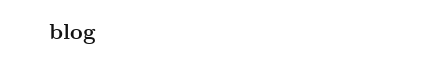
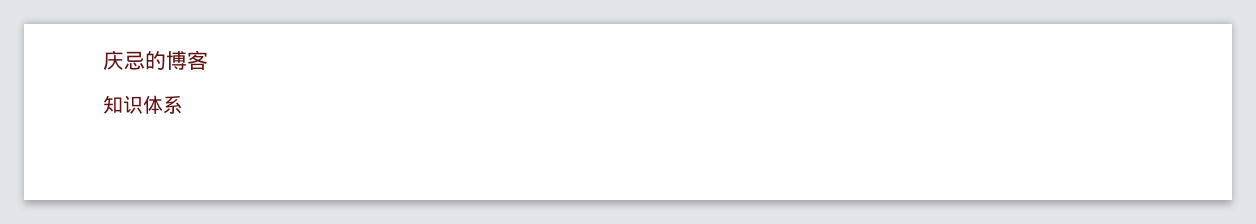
[49,24,96,44] blog -> [103,50,208,70] [103,95,183,114] 庆忌的博客 // 知识体系

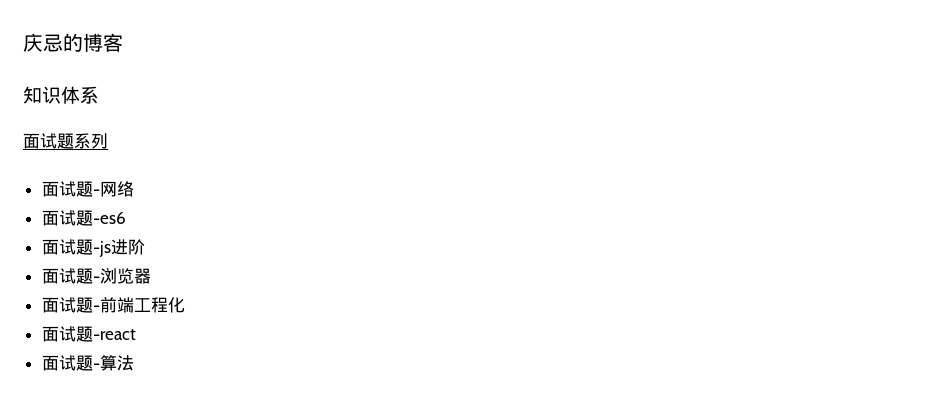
(183, 104) none -> [23,133,108,149] [41,181,134,197] [41,210,126,226] [41,239,145,257] [41,268,151,284] [41,297,185,313] [41,326,136,342] [41,355,134,371] // 面试题系列 // 面试题-网络 // 面试题-es6 // 面试题-js进阶 // 面试题-浏览器 // 面试题-前端工程化 // 面试题-react // 面试题-算法

